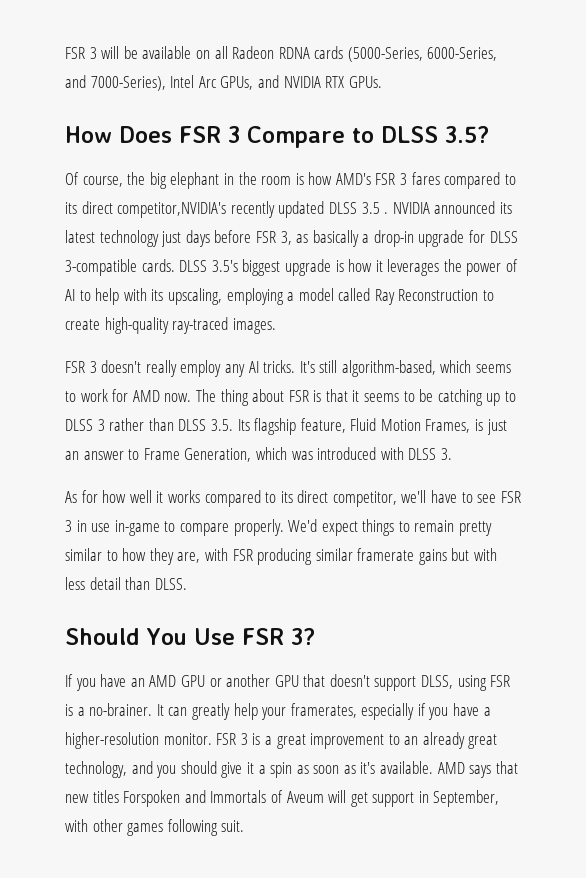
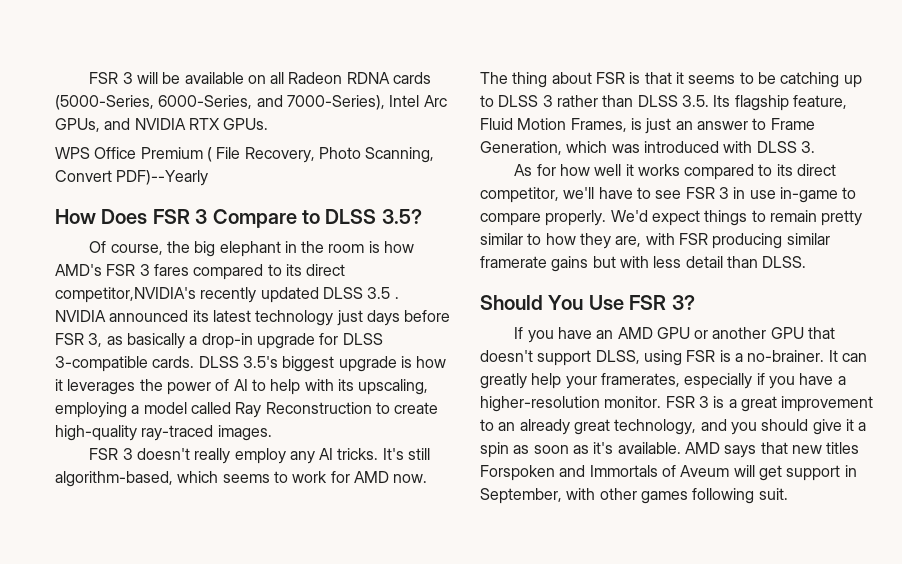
(382, 82) none -> [55,147,435,163] [55,170,209,186] // WPS Office Premium ( File Recovery, Photo Scanning, Convert PDF)--Yearly

